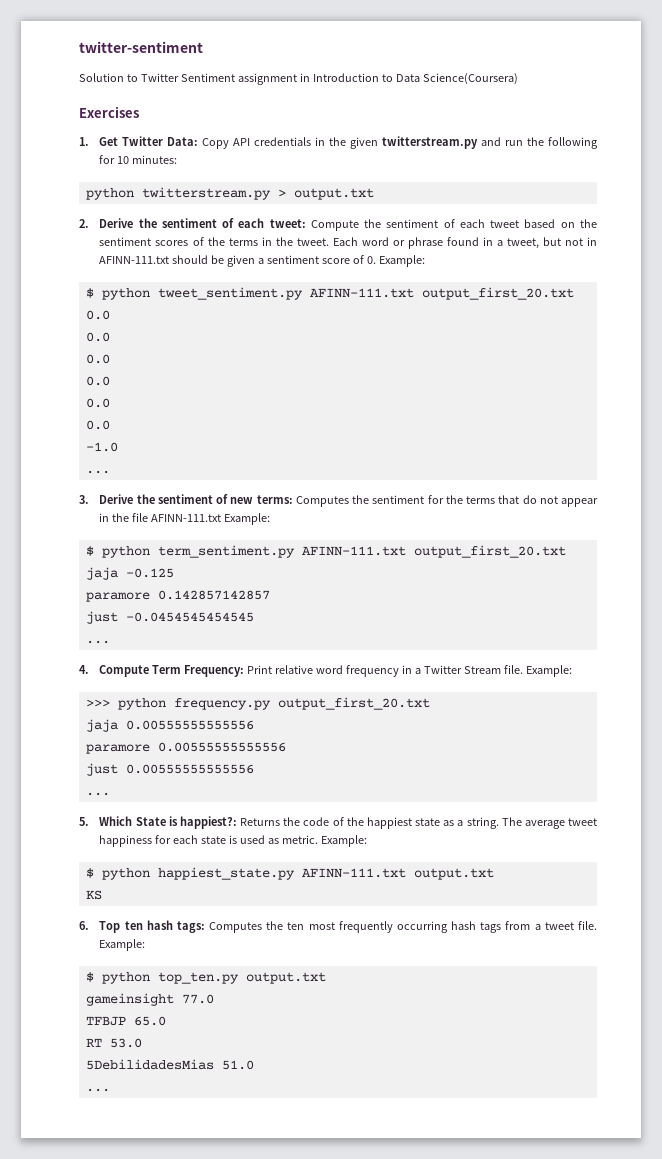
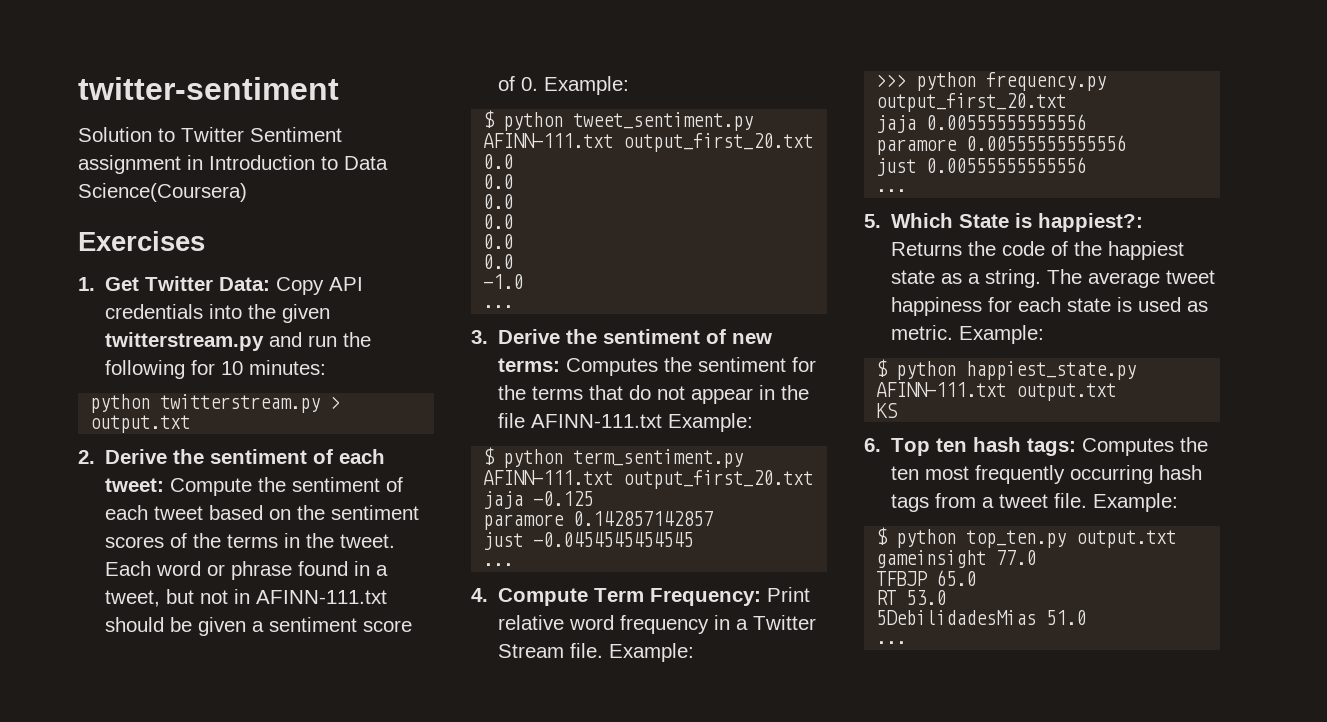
[315,137,326,146] in -> [209,304,243,319] into

